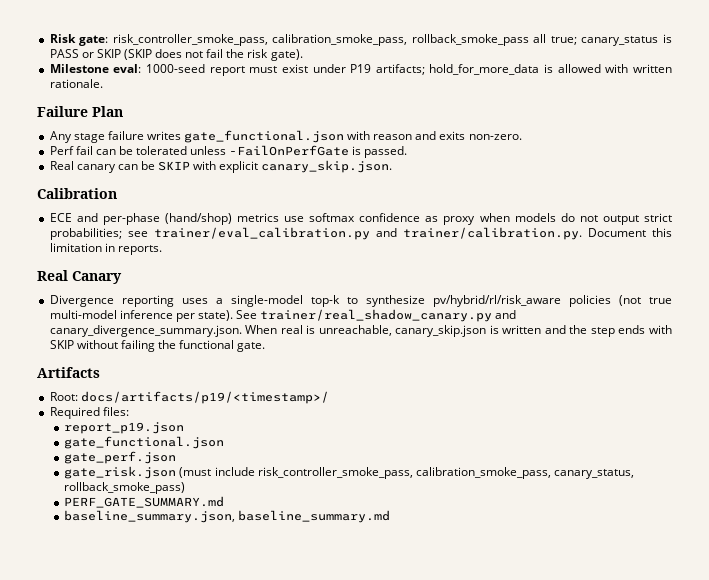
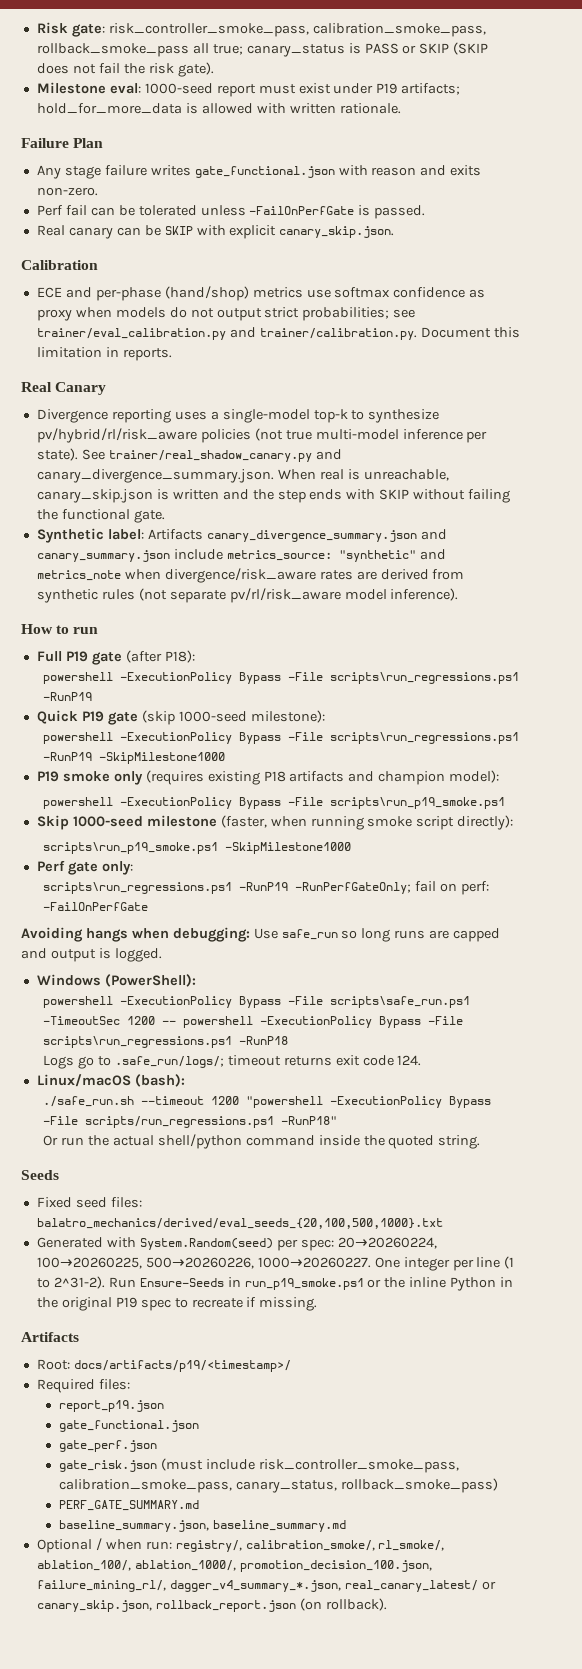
(266, 347) none -> [36,528,447,543] [36,549,446,562] [36,568,465,583] [36,588,459,603] [21,624,99,634] [36,650,195,665] [43,672,520,684] [43,692,93,701] [36,710,325,725] [43,732,520,744] [43,752,226,764] [36,770,500,785] [43,797,506,809] [36,815,514,830] [43,842,352,854] [36,860,133,875] [43,881,489,895] [43,902,149,911] [21,927,501,942] [21,948,162,962] [36,974,196,987] [43,996,471,1008] [43,1016,464,1028] [43,1036,289,1048] [43,1055,422,1069] [36,1074,185,1087] [43,1096,492,1108] [43,1116,338,1128] [43,1134,481,1149] [21,1170,59,1180] [36,1197,142,1208] [36,1218,443,1229] [36,1237,437,1251] [36,1256,515,1271] [36,1276,514,1291] [36,1297,318,1311] // Synthetic label: Artifacts canary_divergence_summary.json and canary_summary.json include metrics_source: "synthetic" and metrics_note when divergence/risk_aware rates are derived from synthetic rules (not separate pv/rl/risk_aware model inference). // How to run // Full P19 gate (after P18): // powershell -ExecutionPolicy Bypass -File scripts\run_regressions.ps1 -RunP19 // Quick P19 gate (skip 1000-seed milestone): // powershell -ExecutionPolicy Bypass -File scripts\run_regressions.ps1 -RunP19 -SkipMilestone1000 // P19 smoke only (requires existing P18 artifacts and champion model): // powershell -ExecutionPolicy Bypass -File scripts\run_p19_smoke.ps1 // Skip 1000-seed milestone (faster, when running smoke script directly): // scripts\run_p19_smoke.ps1 -SkipMilestone1000 // Perf gate only: // scripts\run_regressions.ps1 -RunP19 -RunPerfGateOnly; fail on perf: -FailOnPerfGate // Avoiding hangs when debugging: Use safe_run so long runs are capped and output is logged. // Windows (PowerShell): // powershell -ExecutionPolicy Bypass -File scripts\safe_run.ps1 -TimeoutSec 1200 -- powershell -ExecutionPolicy Bypass -File scripts\run_regressions.ps1 -RunP18 // Logs go to .safe_run/logs/; timeout returns exit code 124. // Linux/macOS (bash): // ./safe_run.sh --timeout 1200 "powershell -ExecutionPolicy Bypass -File scripts/run_regressions.ps1 -RunP18" // Or run the actual shell/python command inside the quoted string. // Seeds // Fixed seed files: balatro_mechanics/derived/eval_seeds_{20,100,500,1000}.txt // Generated with System.Random(seed) per spec: 20→20260224, 100→20260225, 500→20260226, 1000→20260227. One integer per line (1 to 2^31-2). Run Ensure-Seeds in run_p19_smoke.ps1 or the inline Python in the original P19 spec to recreate if missing.
(391, 516) none -> [36,1538,445,1553] [36,1560,432,1572] [36,1580,496,1592] [36,1598,387,1612] // Optional / when run: registry/, calibration_smoke/, rl_smoke/, ablation_100/, ablation_1000/, promotion_decision_100.json, failure_mining_rl/, dagger_v4_summary_*.json, real_canary_latest/ or canary_skip.json, rollback_report.json (on rollback).

